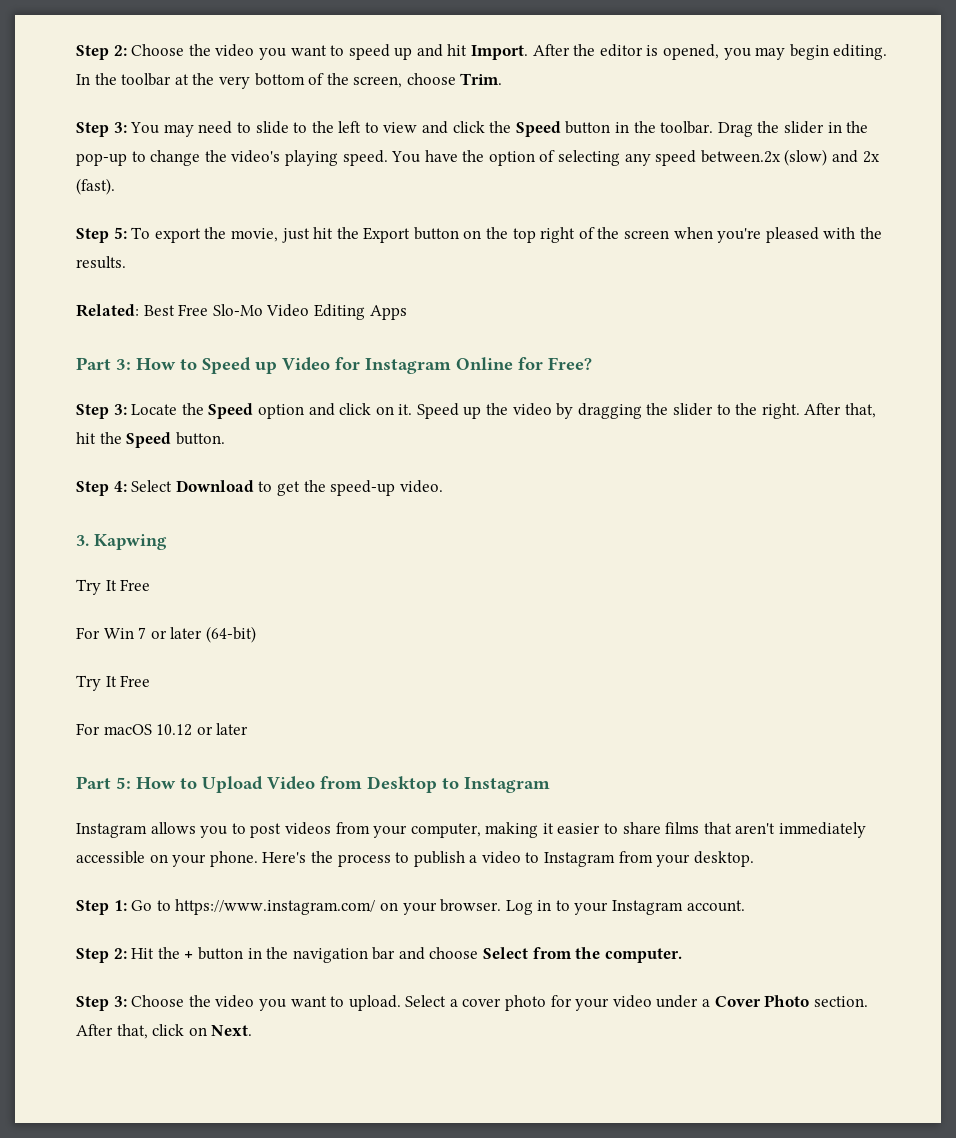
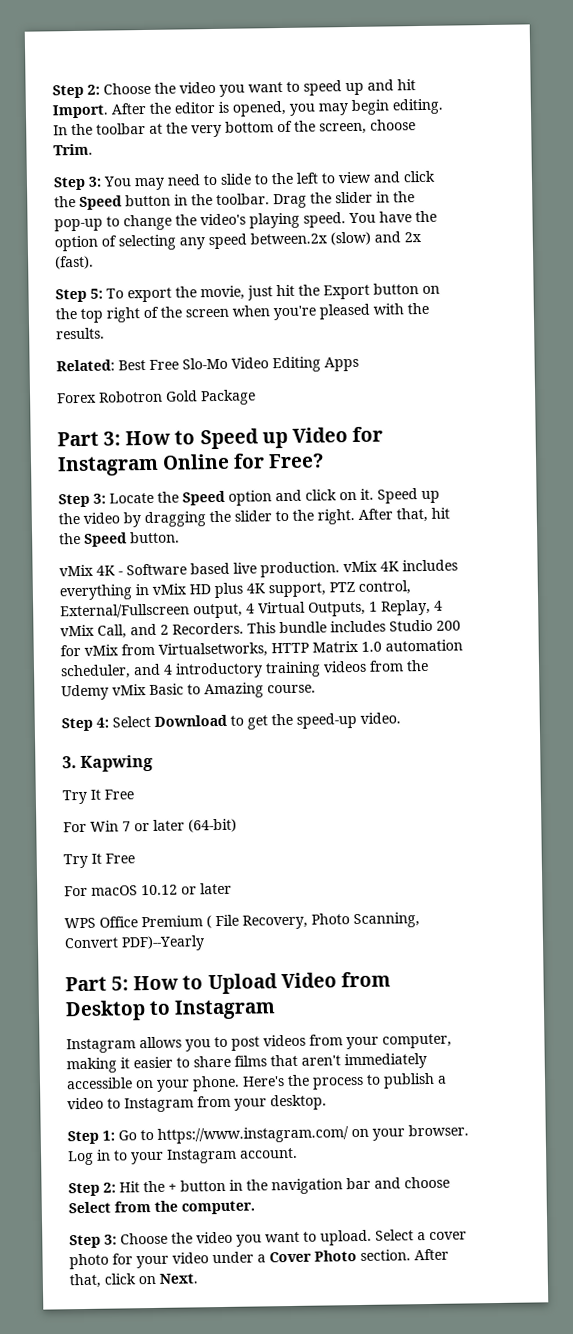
(407, 312) none -> [57,389,256,406] // Forex Robotron Gold Package
(225, 438) none -> [59,559,458,578] [59,580,411,601] [60,599,443,619] [60,619,461,639] [60,639,463,658] [60,659,429,680] [61,682,316,701] // vMix 4K - Software based live production. vMix 4K includes everything in vMix HD plus 4K support, PTZ control, External/Fullscreen output, 4 Virtual Outputs, 1 Replay, 4 vMix Call, and 2 Recorders. This bundle includes Studio 200 for vMix from Virtualsetworks, HTTP Matrix 1.0 automation scheduler, and 4 introductory training videos from the Udemy vMix Basic to Amazing course.
(249, 729) none -> [64,912,420,930] [64,935,205,952] // WPS Office Premium ( File Recovery, Photo Scanning, Convert PDF)--Yearly

